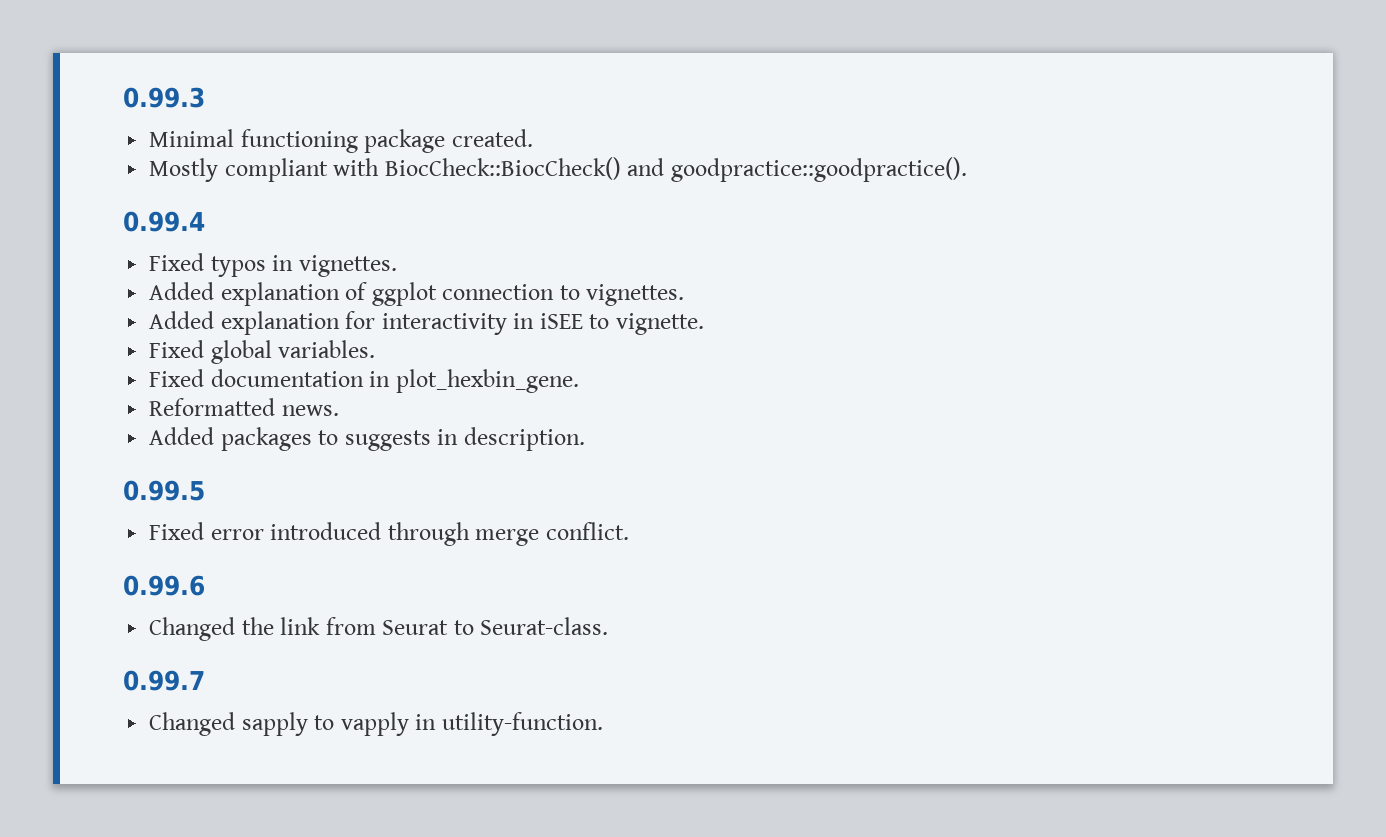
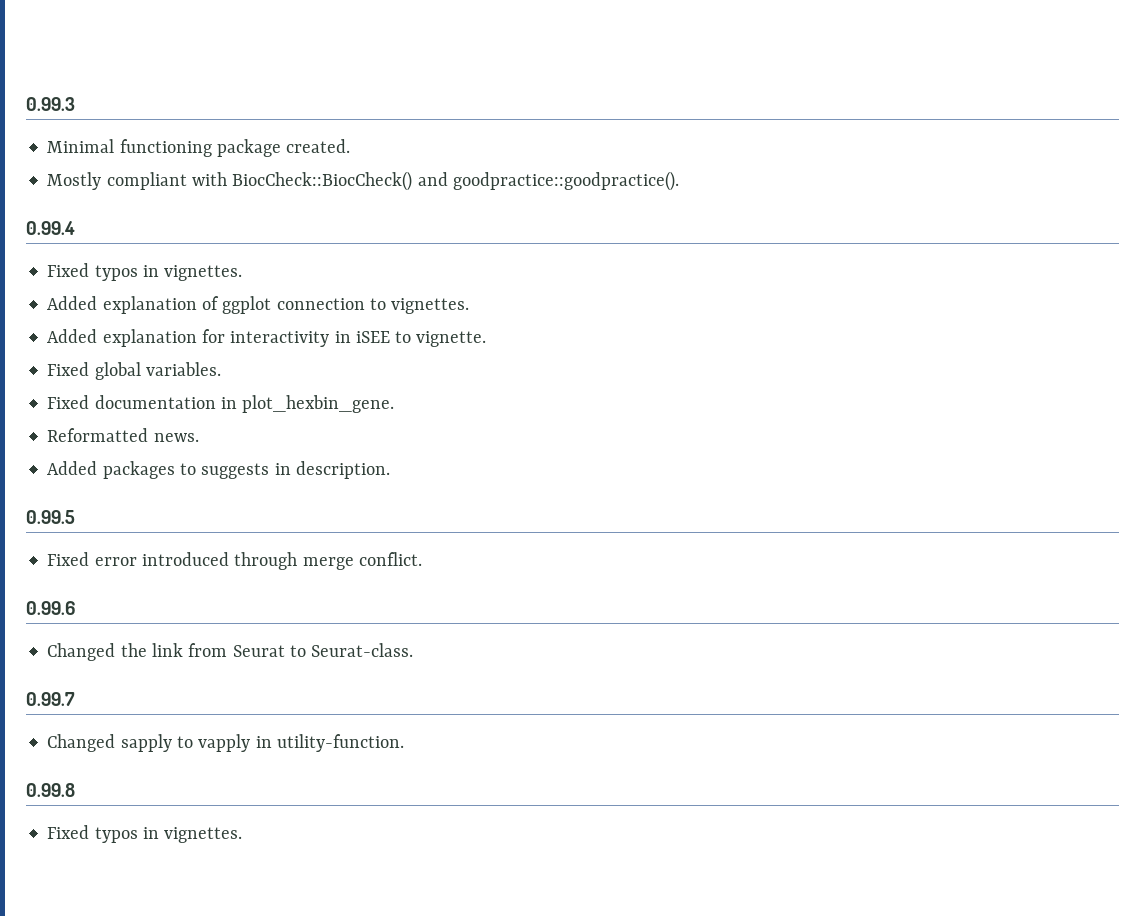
(603, 724) none -> [26,783,75,797] [47,825,243,843] // 0.99.8 // Fixed typos in vignettes.

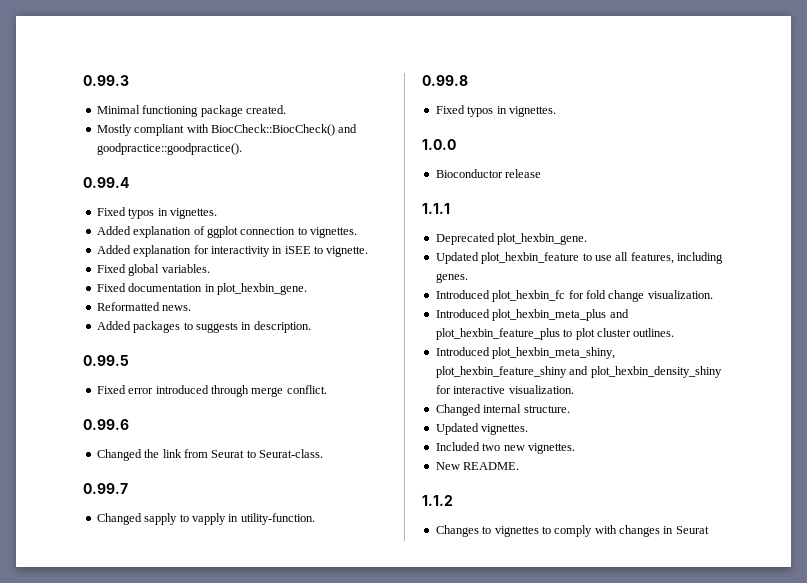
(243, 835) none -> [422,139,456,150] [435,169,542,178] [422,203,450,214] [435,233,588,245] [435,252,723,264] [435,273,468,283] [435,290,713,302] [435,309,629,321] [435,328,675,340] [435,347,616,359] [435,366,722,378] [435,385,574,394] [435,404,570,416] [435,423,529,435] [435,442,575,454] [435,462,520,470] [422,495,453,506] [435,525,709,537] // 1.0.0 // Bioconductor release // 1.1.1 // Deprecated plot_hexbin_gene. // Updated plot_hexbin_feature to use all features, including genes. // Introduced plot_hexbin_fc for fold change visualization. // Introduced plot_hexbin_meta_plus and plot_hexbin_feature_plus to plot cluster outlines. // Introduced plot_hexbin_meta_shiny, plot_hexbin_feature_shiny and plot_hexbin_density_shiny for interactive visualization. // Changed internal structure. // Updated vignettes. // Included two new vignettes. // New README. // 1.1.2 // Changes to vignettes to comply with changes in Seurat

